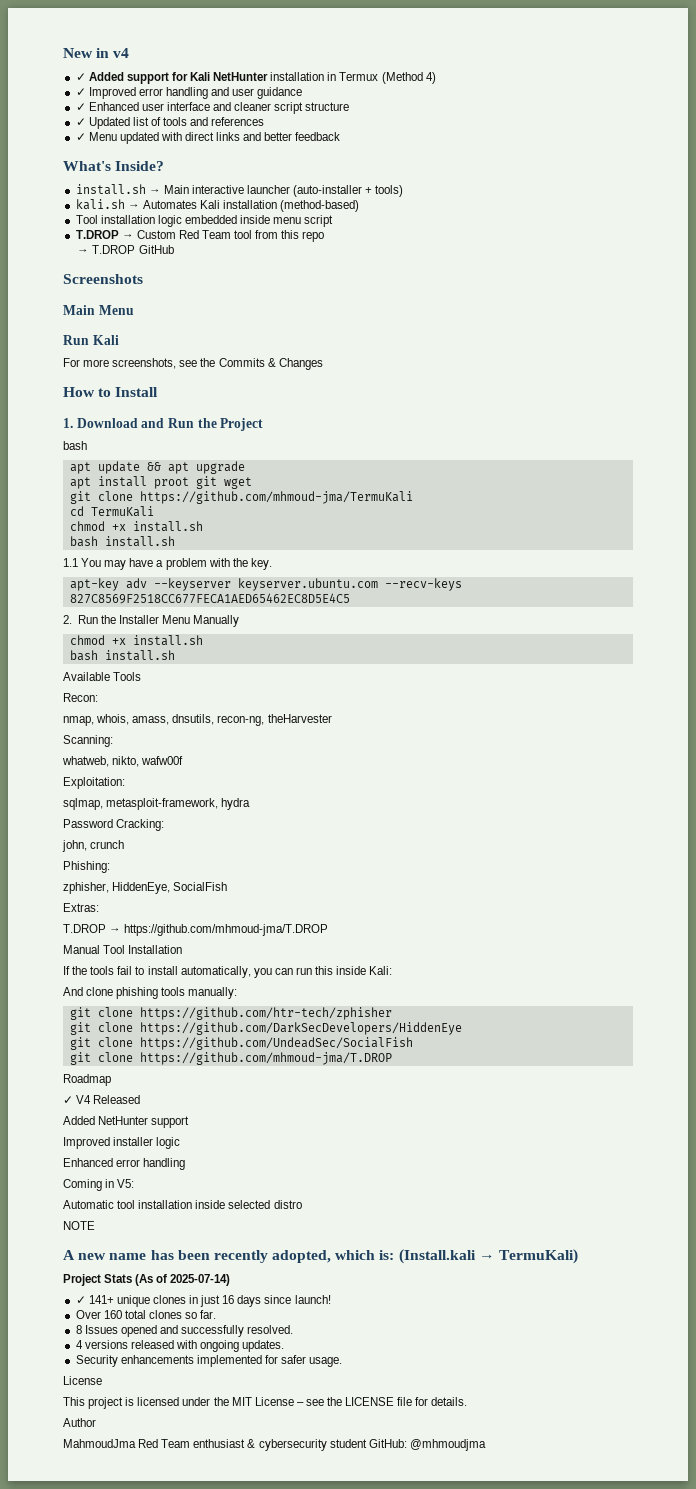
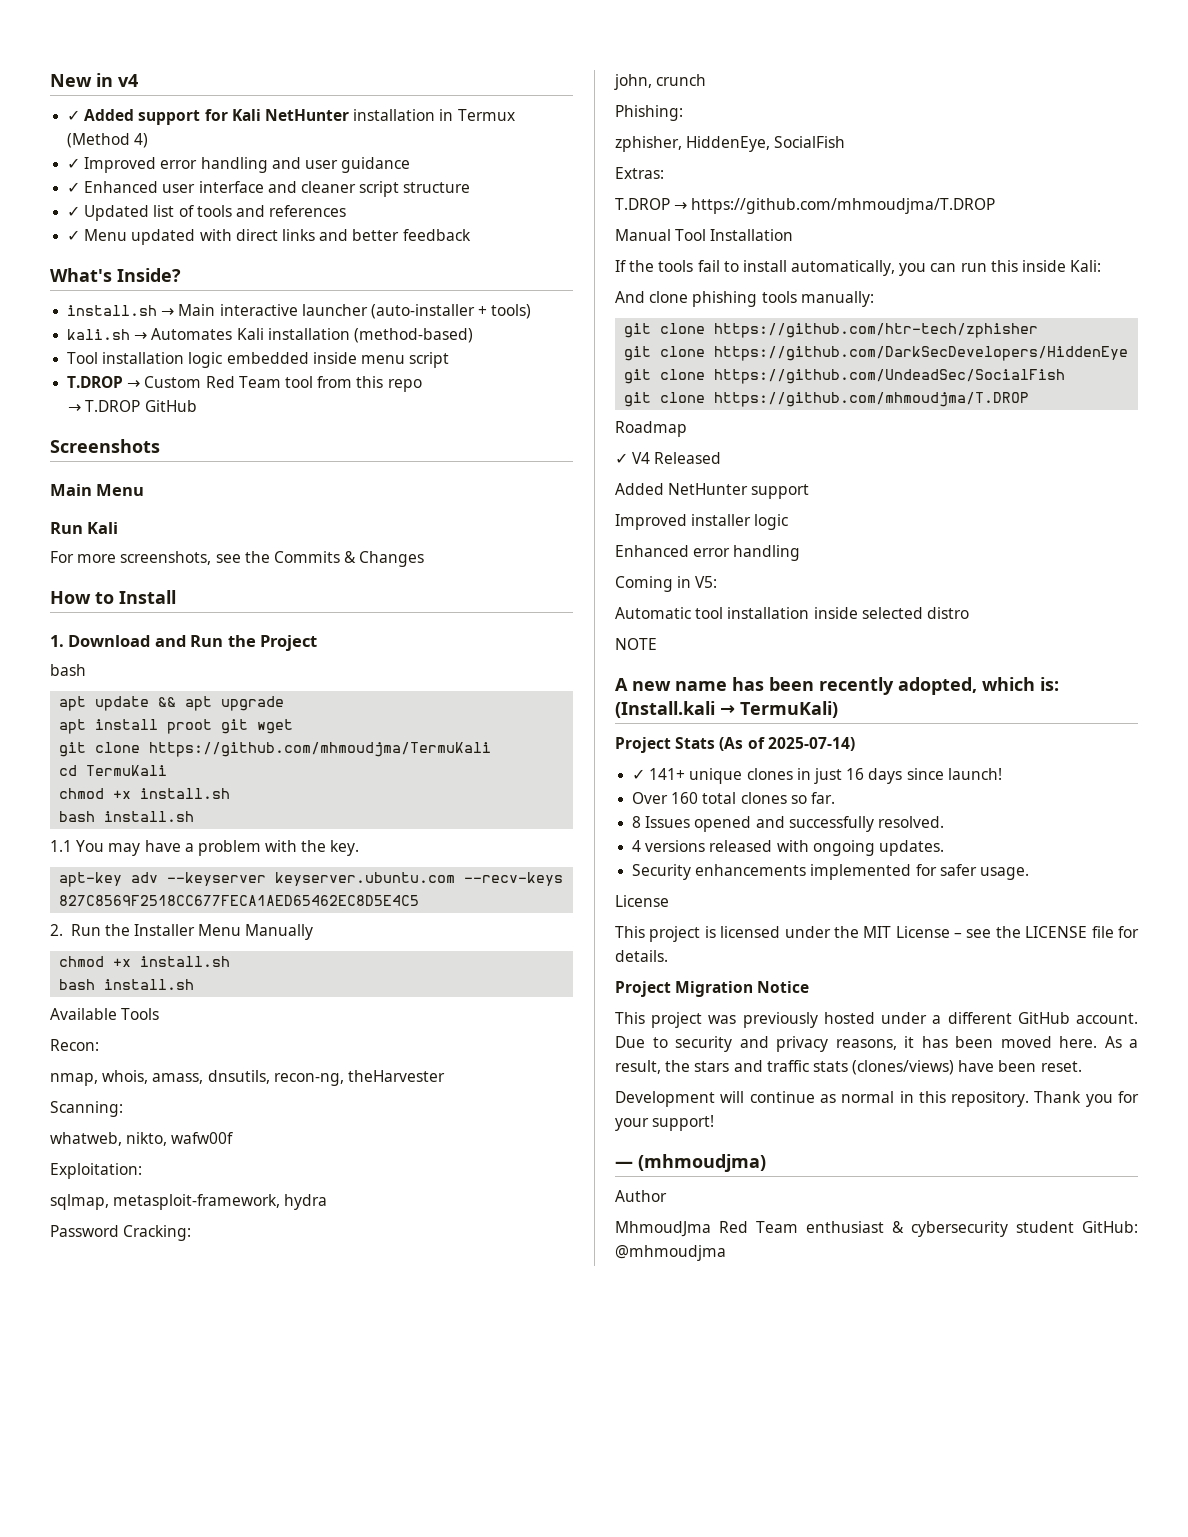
[139,491,413,504] https://github.com/mhmoud-jma/TermuKali -> [149,742,492,757] https://github.com/mhmoudjma/TermuKali
[124,924,329,936] https://github.com/mhmoud-jma/T.DROP -> [691,198,996,214] https://github.com/mhmoudjma/T.DROP
[139,1052,392,1065] https://github.com/mhmoud-jma/T.DROP -> [714,392,1030,407] https://github.com/mhmoudjma/T.DROP
(468, 1401) none -> [615,981,810,997] [615,1012,1138,1028] [615,1036,1138,1052] [615,1060,1082,1075] [615,1091,1139,1107] [615,1115,715,1131] [615,1154,766,1172] // Project Migration Notice // This project was previously hosted under a different GitHub account. Due to security and privacy reasons, it has been moved here. As a result, the stars and traffic stats (clones/views) have been reset. // Development will continue as normal in this repository. Thank you for your support! // — (mhmoudjma)
[63,1439,136,1448] MahmoudJma -> [615,1221,711,1237] MhmoudJma

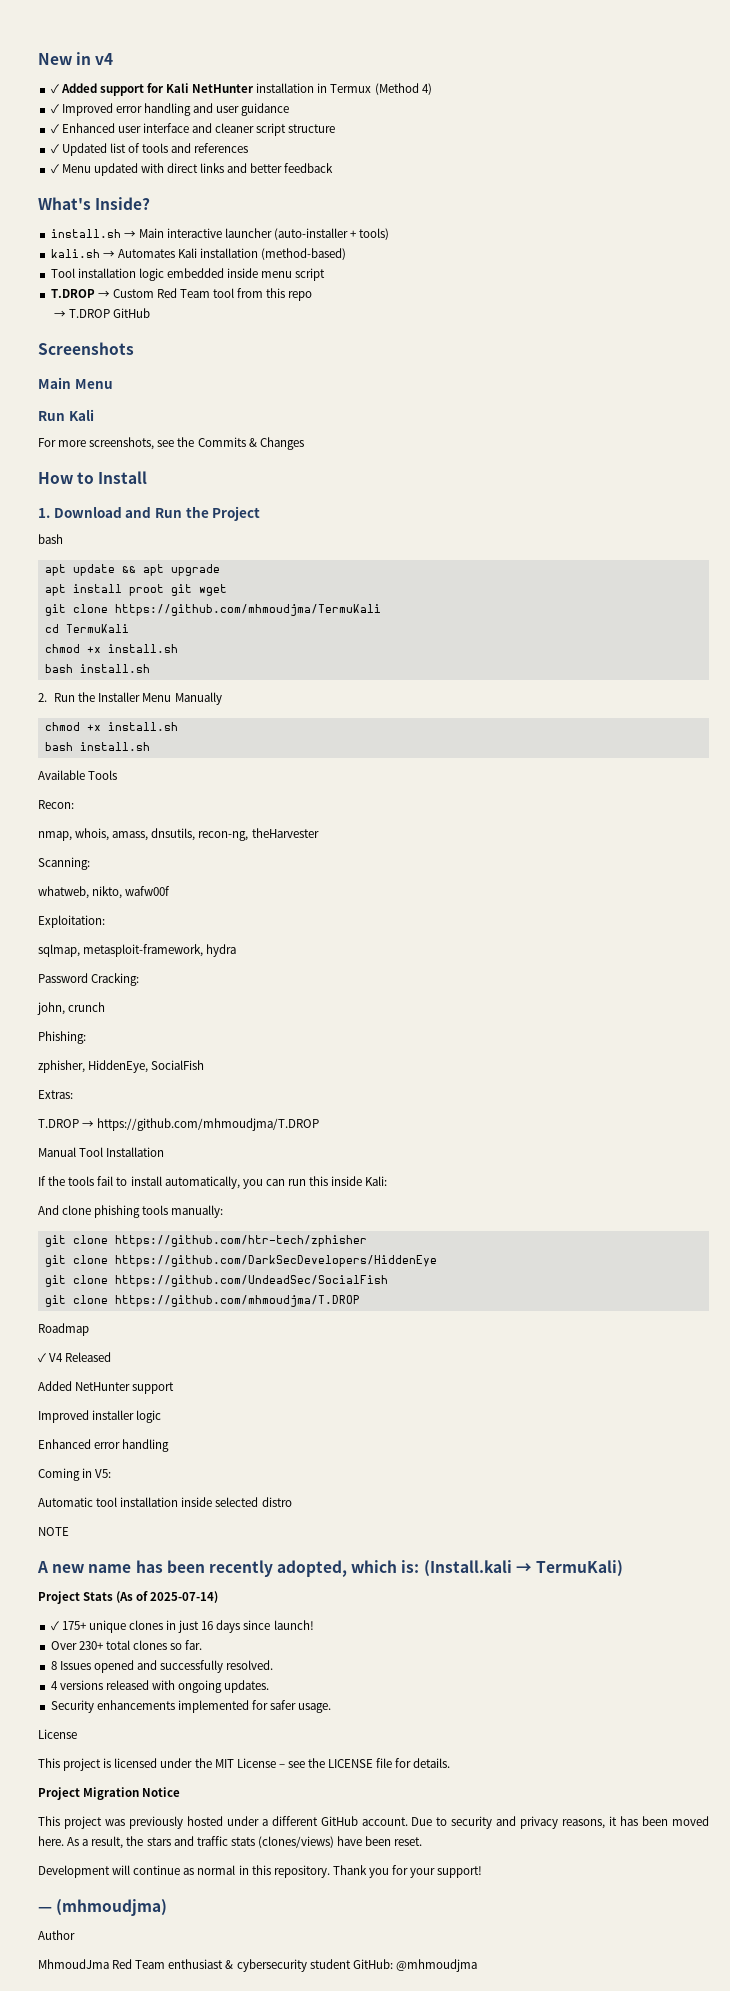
[50,840,360,856] [59,872,564,887] [59,895,420,906] // 1.1 You may have a problem with the key. // apt-key adv --keyserver keyserver.ubuntu.com --recv-keys 827C8569F2518CC677FECA1AED65462EC8D5E4C5 -> (150, 668) none
[649,768,686,780] 141+ -> [61,1621,86,1630] 175+
[671,792,699,804] 160 -> [78,1641,103,1650] 230+

